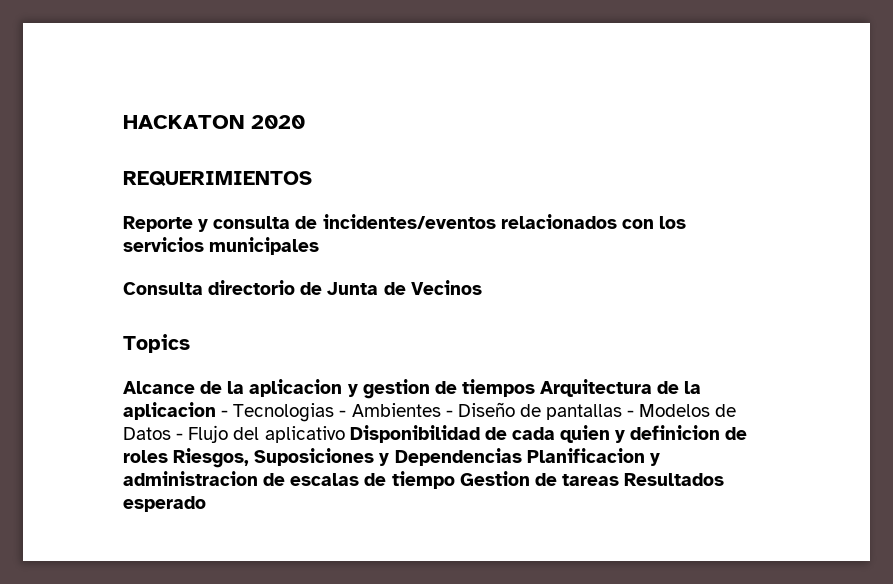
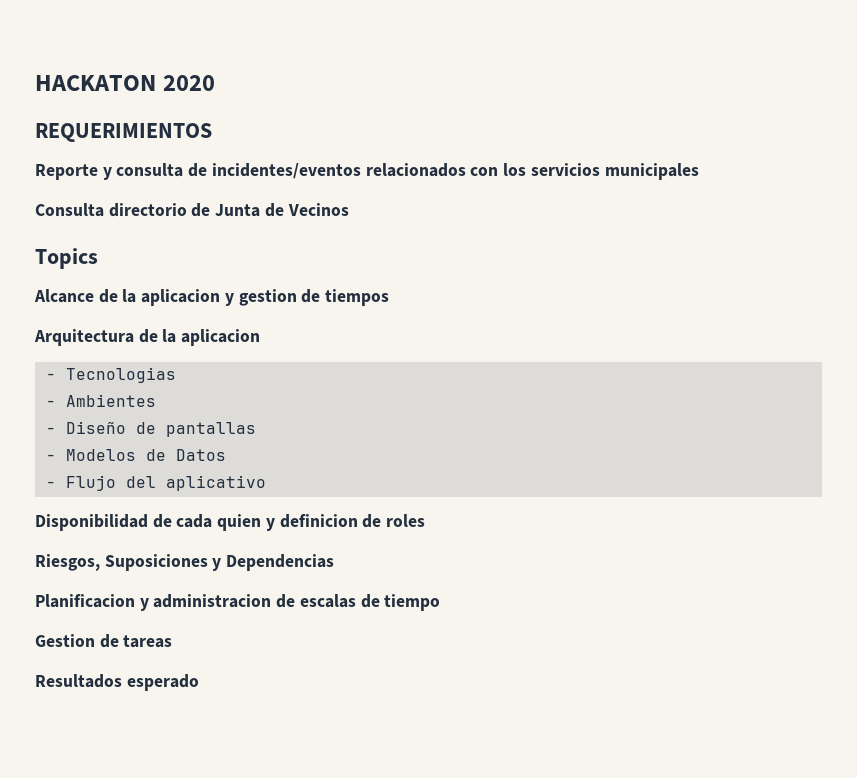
(535, 388) none -> (390, 297) //
(216, 411) none -> (261, 337) //
(335, 412) none -> (176, 375) //
(441, 410) none -> (156, 400) //
(623, 412) none -> (256, 429) //
(171, 433) none -> (226, 455) //
(345, 434) none -> (266, 483) //
(168, 456) none -> (426, 520) //
(522, 457) none -> (335, 562) //
(455, 480) none -> (441, 602) //
(619, 480) none -> (173, 641) //

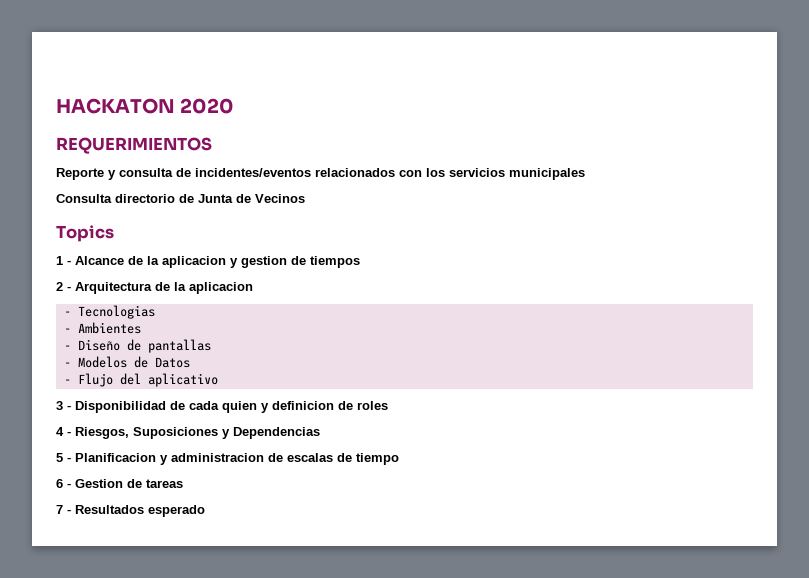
(98, 258) none -> [56,256,71,265] 1 -
(390, 297) none -> [56,282,71,291] 2 -
(266, 483) none -> [56,401,71,410] 3 -
(426, 520) none -> [56,427,71,436] 4 -
(335, 562) none -> [56,453,71,462] 5 -
(441, 602) none -> [56,479,71,488] 6 -
(173, 641) none -> [56,505,71,514] 7 -

